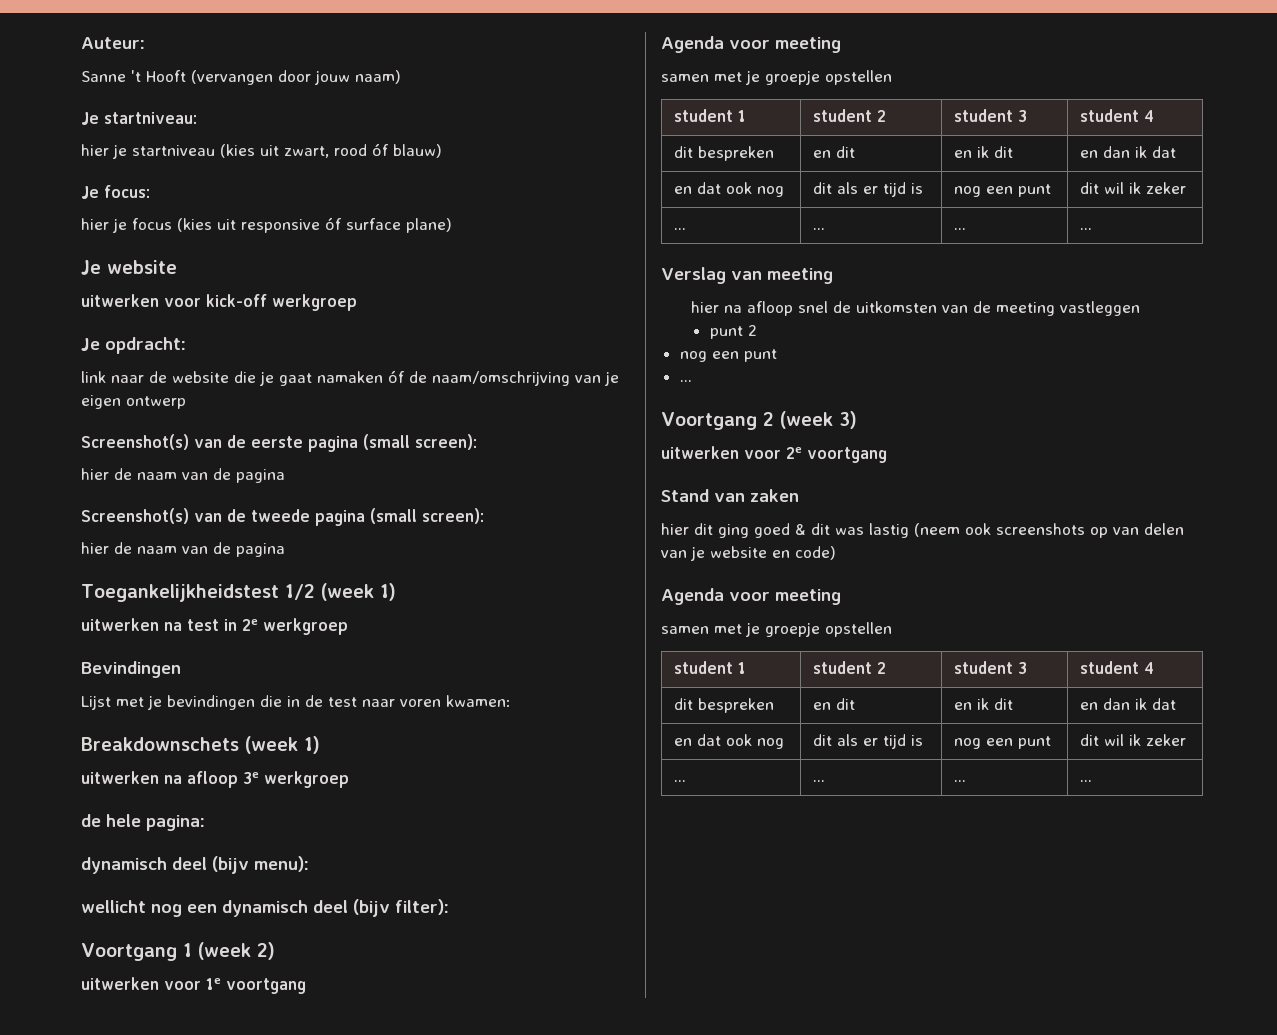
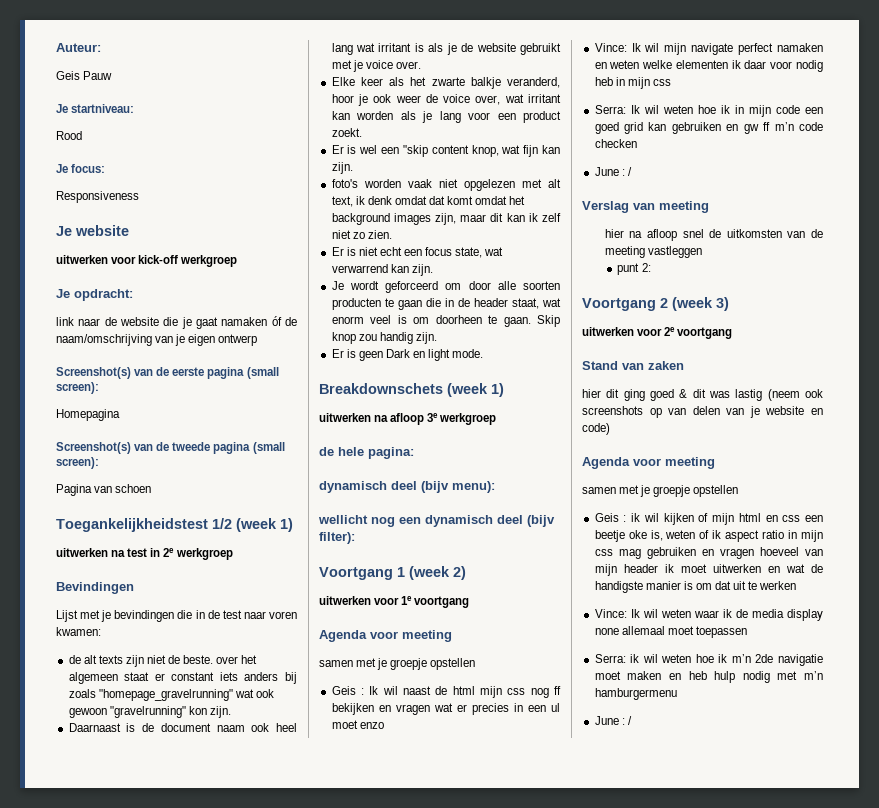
[81,70,401,85] [81,112,197,125] [81,143,442,159] [81,185,150,199] [81,217,452,233] Sanne 't Hooft (vervangen door jouw naam) // Je startniveau: // hier je startniveau (kies uit zwart, rood óf blauw) // Je focus: // hier je focus (kies uit responsive óf surface plane) -> [56,71,113,80] [56,104,135,113] [56,131,82,140] [56,164,106,173] [56,191,139,203] Geis Pauw // Je startniveau: // Rood // Je focus: // Responsiveness
[81,468,285,483] hier de naam van de pagina -> [56,409,120,421] Homepagina
[81,542,285,557] hier de naam van de pagina -> [56,484,152,496] Pagina van schoen
(511, 701) none -> [68,655,258,667] [68,672,297,684] [68,689,274,701] [68,706,231,718] [68,723,297,732] [331,43,561,55] [331,60,421,72] [331,77,560,89] [331,94,561,106] [331,111,561,123] [331,128,362,137] [331,145,560,157] [331,162,353,174] [331,179,561,191] [331,196,526,207] [331,213,561,225] [331,230,392,239] [331,247,504,258] [331,264,433,276] [331,281,560,293] [331,298,561,310] [331,315,560,327] [331,332,437,344] [331,349,484,361] // de alt texts zijn niet de beste. over het algemeen staat er constant iets anders bij zoals "homepage_gravelrunning" wat ook gewoon "gravelrunning" kon zijn. // Daarnaast is de document naam ook heel lang wat irritant is als je de website gebruikt met je voice over. // Elke keer als het zwarte balkje veranderd, hoor je ook weer de voice over, wat irritant kan worden als je lang voor een product zoekt. // Er is wel een "skip content knop, wat fijn kan zijn. // foto's worden vaak niet opgelezen met alt text, ik denk omdat dat komt omdat het background images zijn, maar dit kan ik zelf niet zo zien. // Er is niet echt een focus state, wat verwarrend kan zijn. // Je wordt geforceerd om door alle soorten producten te gaan die in de header staat, wat enorm veel is om doorheen te gaan. Skip knop zou handig zijn. // Er is geen Dark en light mode.
[673,109,746,122] [812,109,886,122] [953,109,1027,122] [1079,109,1154,122] [673,146,774,161] [812,146,855,158] [953,146,1013,158] [1079,146,1176,158] [673,182,784,197] [812,182,923,197] [953,184,1051,197] [1079,182,1186,194] [673,228,686,230] [812,228,825,230] [953,228,966,230] [1079,228,1092,230] // student 1 | student 2 | student 3 | student 4 // dit bespreken | en dit | en ik dit | en dan ik dat // en dat ook nog | dit als er tijd is | nog een punt | dit wil ik zeker // ... | ... | ... | ... -> [331,686,561,698] [331,703,560,715] [331,720,384,729] [594,43,823,55] [594,60,823,72] [594,77,671,89] [594,105,823,117] [594,122,823,134] [594,139,637,148] [594,167,632,176] // Geis : Ik wil naast de html mijn css nog ff bekijken en vragen wat er precies in een ul moet enzo // Vince: Ik wil mijn navigate perfect namaken en weten welke elementen ik daar voor nodig heb in mijn css // Serra: Ik wil weten hoe ik in mijn code een goed grid kan gebruiken en gw ff m’n code checken // June : /
[747,325,757,336] [679,349,777,362] [679,380,692,382] 2 // nog een punt // ... -> [641,263,651,272] 2:
[673,661,746,674] [812,661,886,674] [953,661,1027,674] [1079,661,1154,674] [673,698,774,713] [812,698,855,710] [953,698,1013,710] [1079,698,1176,710] [673,734,784,749] [812,734,923,749] [953,736,1051,749] [1079,734,1186,746] [673,780,686,782] [812,780,825,782] [953,780,966,782] [1079,780,1092,782] // student 1 | student 2 | student 3 | student 4 // dit bespreken | en dit | en ik dit | en dan ik dat // en dat ook nog | dit als er tijd is | nog een punt | dit wil ik zeker // ... | ... | ... | ... -> [594,513,823,525] [594,530,823,542] [594,547,823,559] [594,564,823,576] [594,581,797,593] [594,609,823,621] [594,626,747,638] [594,654,823,666] [594,671,823,683] [594,688,677,700] [594,716,632,725] // Geis : ik wil kijken of mijn html en css een beetje oke is, weten of ik aspect ratio in mijn css mag gebruiken en vragen hoeveel van mijn header ik moet uitwerken en wat de handigste manier is om dat uit te werken // Vince: Ik wil weten waar ik de media display none allemaal moet toepassen // Serra: ik wil weten hoe ik m’n 2de navigatie moet maken en heb hulp nodig met m’n hamburgermenu // June : /

